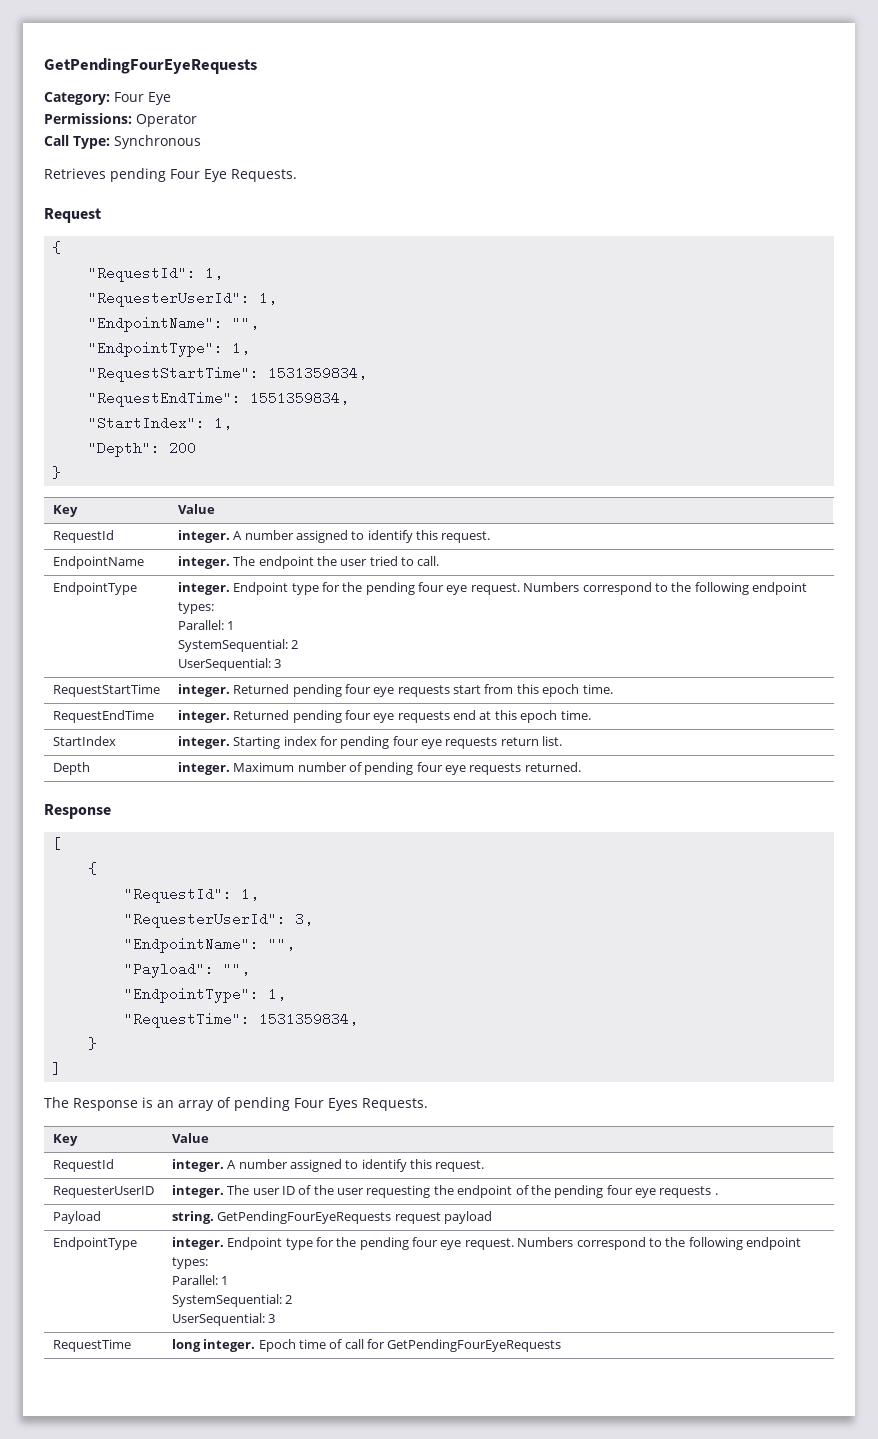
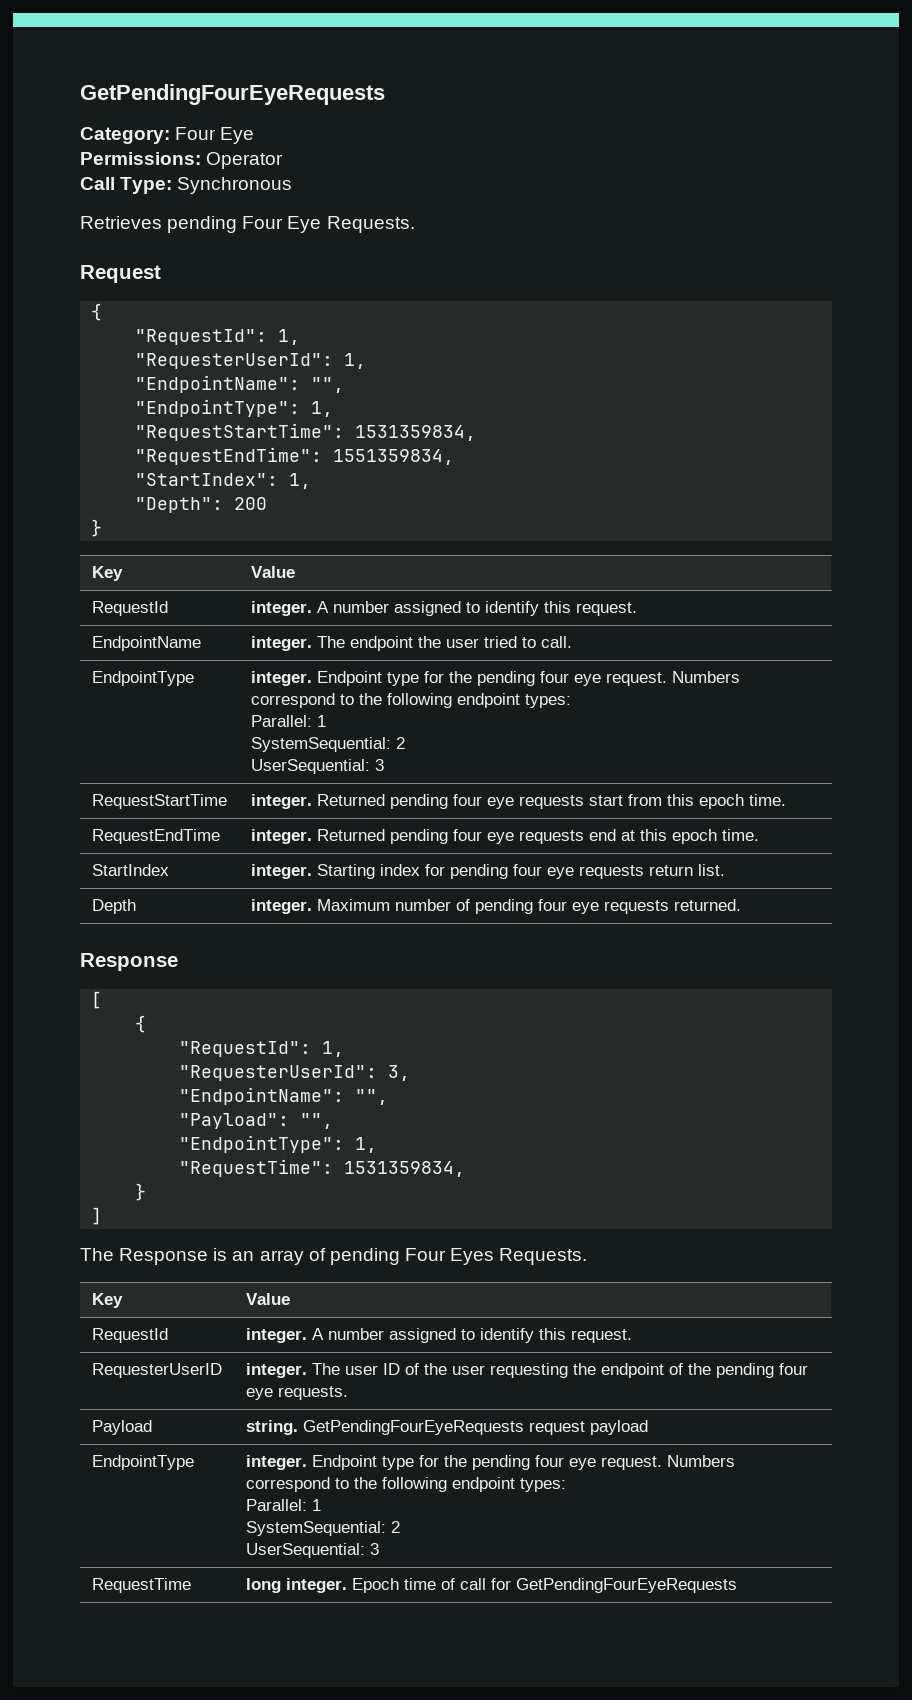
[659,1186,718,1198] requests . -> [277,1386,348,1400] requests.

